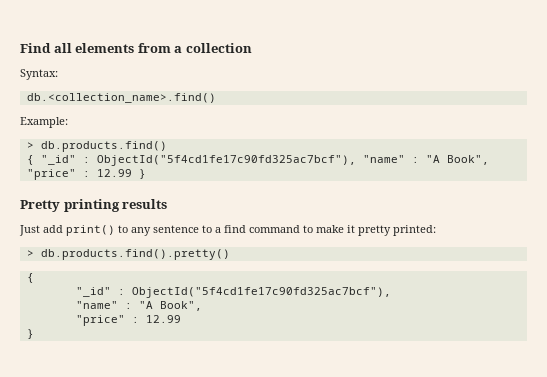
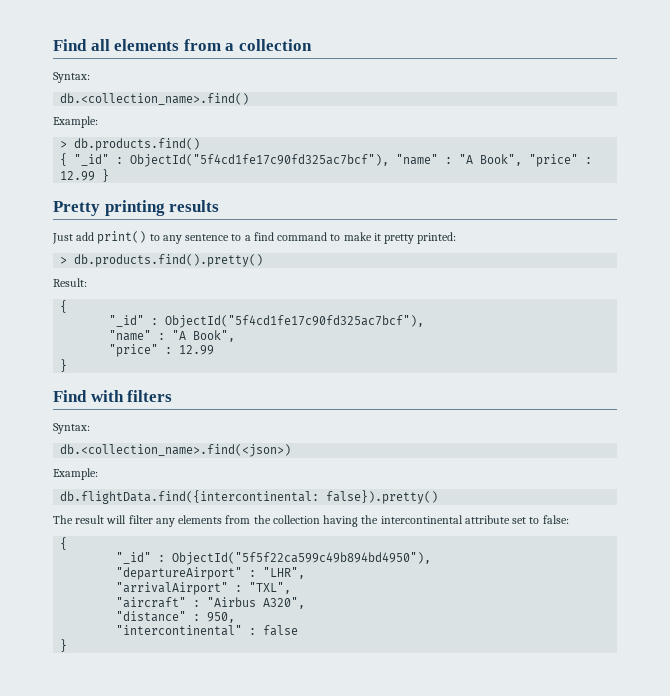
(230, 254) none -> [53,278,87,287] // Result:
(34, 334) none -> [53,390,173,402] [53,423,90,434] [60,444,292,457] [53,468,98,480] [60,490,439,504] [53,515,569,527] [60,537,68,550] [116,552,432,565] [116,567,306,580] [116,582,292,595] [116,597,306,609] [116,611,236,623] [116,625,299,636] [60,639,68,652] // Find with filters // Syntax: // db.<collection_name>.find(<json>) // Example: // db.flightData.find({intercontinental: false}).pretty() // The result will filter any elements from the collection having the intercontinental attribute set to false: // { // "_id" : ObjectId("5f5f22ca599c49b894bd4950"), // "departureAirport" : "LHR", // "arrivalAirport" : "TXL", // "aircraft" : "Airbus A320", // "distance" : 950, // "intercontinental" : false // }

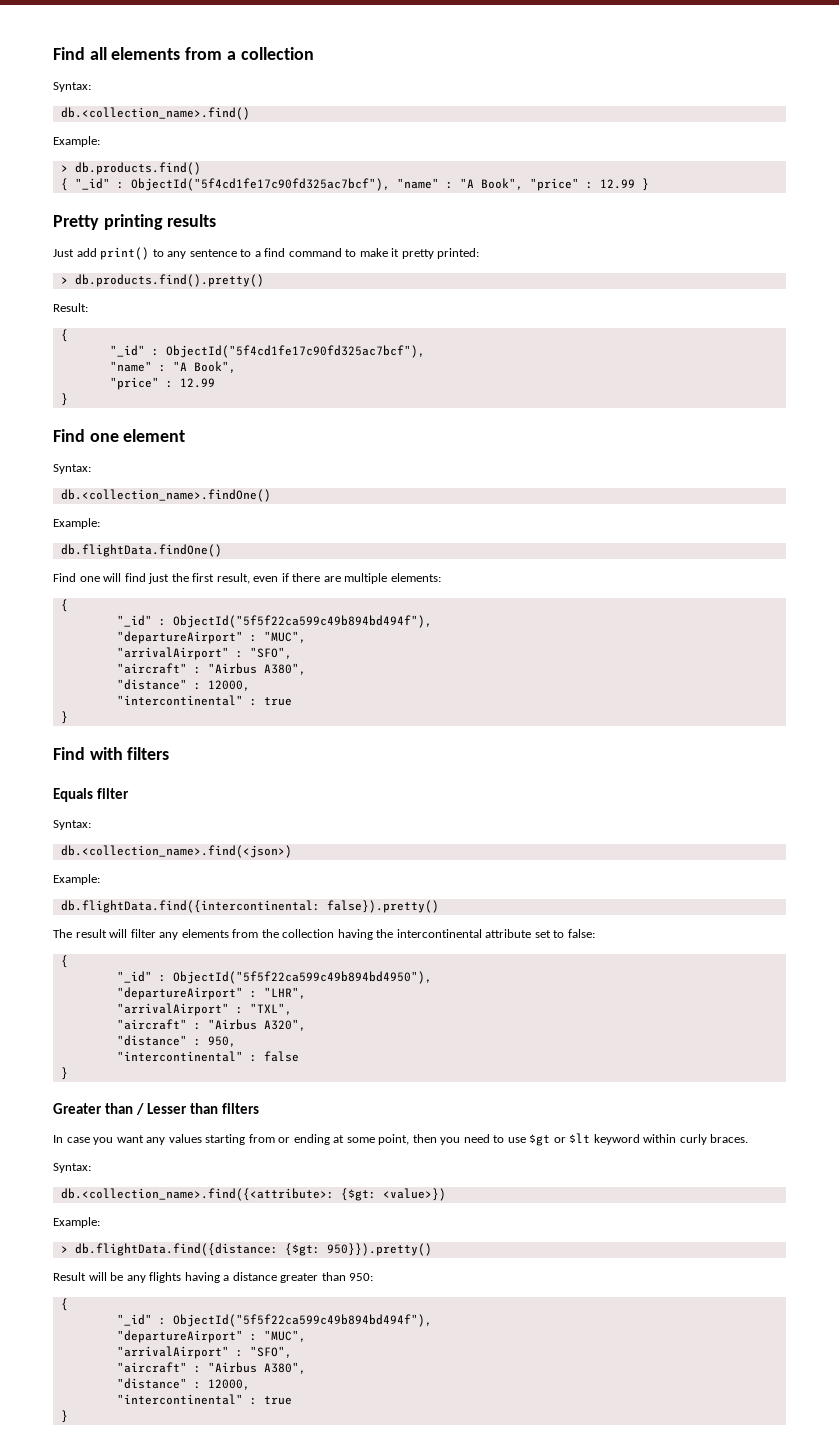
(68, 365) none -> [53,429,186,442] [53,464,91,474] [60,489,271,502] [53,518,100,529] [60,544,222,557] [53,573,441,584] [60,599,68,612] [116,615,432,628] [116,631,306,644] [116,647,292,660] [116,663,306,675] [116,679,250,691] [116,695,292,706] [60,711,68,724] // Find one element // Syntax: // db.<collection_name>.findOne() // Example: // db.flightData.findOne() // Find one will find just the first result, even if there are multiple elements: // { // "_id" : ObjectId("5f5f22ca599c49b894bd494f"), // "departureAirport" : "MUC", // "arrivalAirport" : "SFO", // "aircraft" : "Airbus A380", // "distance" : 12000, // "intercontinental" : true // }
(173, 396) none -> [53,788,130,802] // Equals filter
(68, 645) none -> [53,1103,260,1115] [53,1133,749,1146] [53,1163,91,1173] [60,1188,446,1201] [53,1217,100,1228] [60,1243,432,1256] [53,1272,374,1283] [60,1298,68,1311] [116,1314,432,1327] [116,1330,306,1343] [116,1346,292,1359] [116,1362,306,1374] [116,1378,250,1390] [116,1394,292,1405] [60,1410,68,1423] // Greater than / Lesser than filters // In case you want any values starting from or ending at some point, then you need to use $gt or $lt keyword within curly braces. // Syntax: // db.<collection_name>.find({<attribute>: {$gt: <value>}) // Example: // > db.flightData.find({distance: {$gt: 950}}).pretty() // Result will be any flights having a distance greater than 950: // { // "_id" : ObjectId("5f5f22ca599c49b894bd494f"), // "departureAirport" : "MUC", // "arrivalAirport" : "SFO", // "aircraft" : "Airbus A380", // "distance" : 12000, // "intercontinental" : true // }

